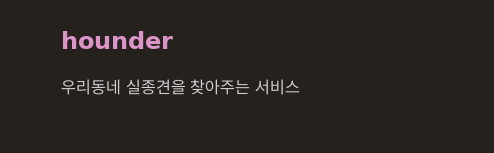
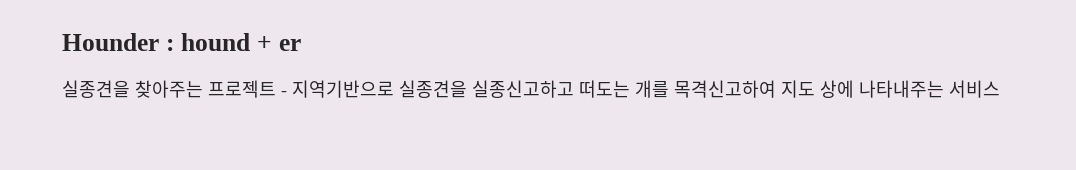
[61,31,173,49] [61,79,251,95] hounder // 우리동네 실종견을 찾아주는 -> [62,33,301,51] [62,80,944,98] Hounder : hound + er // 실종견을 찾아주는 프로젝트 - 지역기반으로 실종견을 실종신고하고 떠도는 개를 목격신고하여 지도 상에 나타내주는

